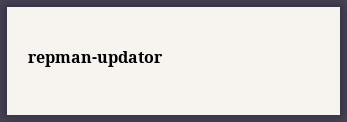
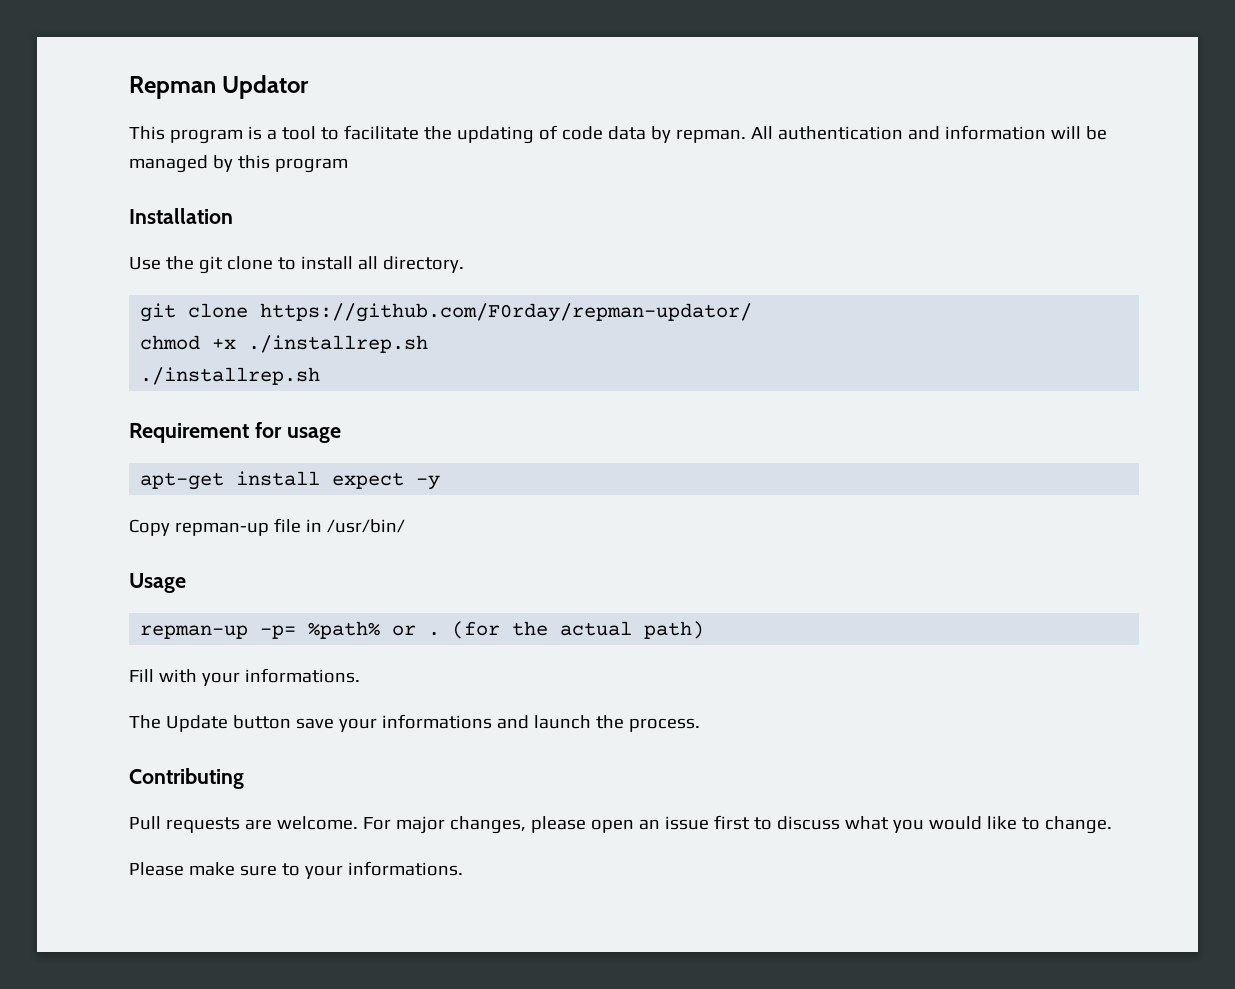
[28,51,163,67] repman-updator -> [129,75,310,99] [129,125,1107,144] [129,155,348,173] [129,208,233,224] [129,256,464,274] [140,303,753,322] [140,335,429,353] [140,367,321,385] [129,422,341,443] [140,471,441,490] [129,518,405,536] [129,573,186,593] [140,621,705,639] [129,668,360,686] [129,714,700,732] [129,768,244,789] [129,815,1112,834] [129,861,463,879] Repman Updator // This program is a tool to facilitate the updating of code data by repman. All authentication and information will be managed by this program // Installation // Use the git clone to install all directory. // git clone https://github.com/F0rday/repman-updator/ // chmod +x ./installrep.sh // ./installrep.sh // Requirement for usage // apt-get install expect -y // Copy repman-up file in /usr/bin/ // Usage // repman-up -p= %path% or . (for the actual path) // Fill with your informations. // The Update button save your informations and launch the process. // Contributing // Pull requests are welcome. For major changes, please open an issue first to discuss what you would like to change. // Please make sure to your informations.

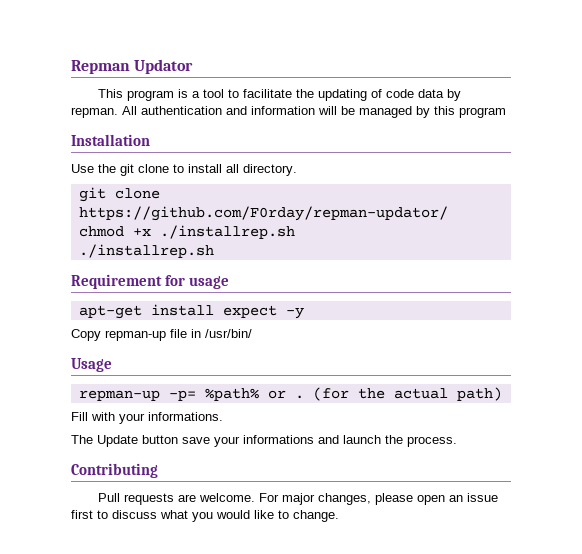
[129,861,463,879] // Please make sure to your informations. -> (339, 516) none

